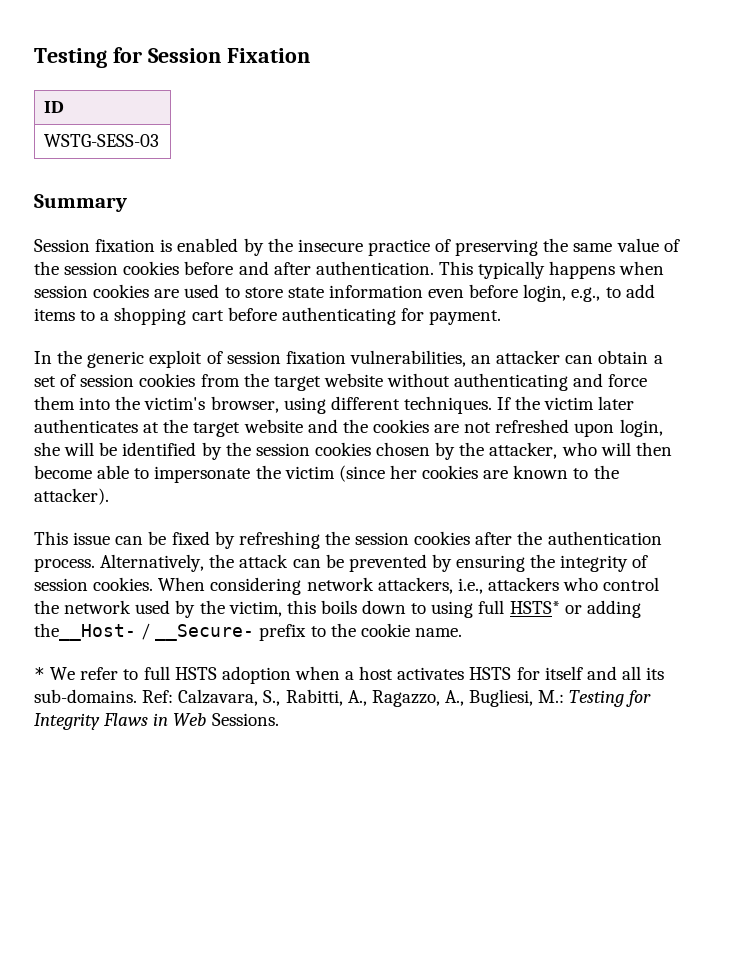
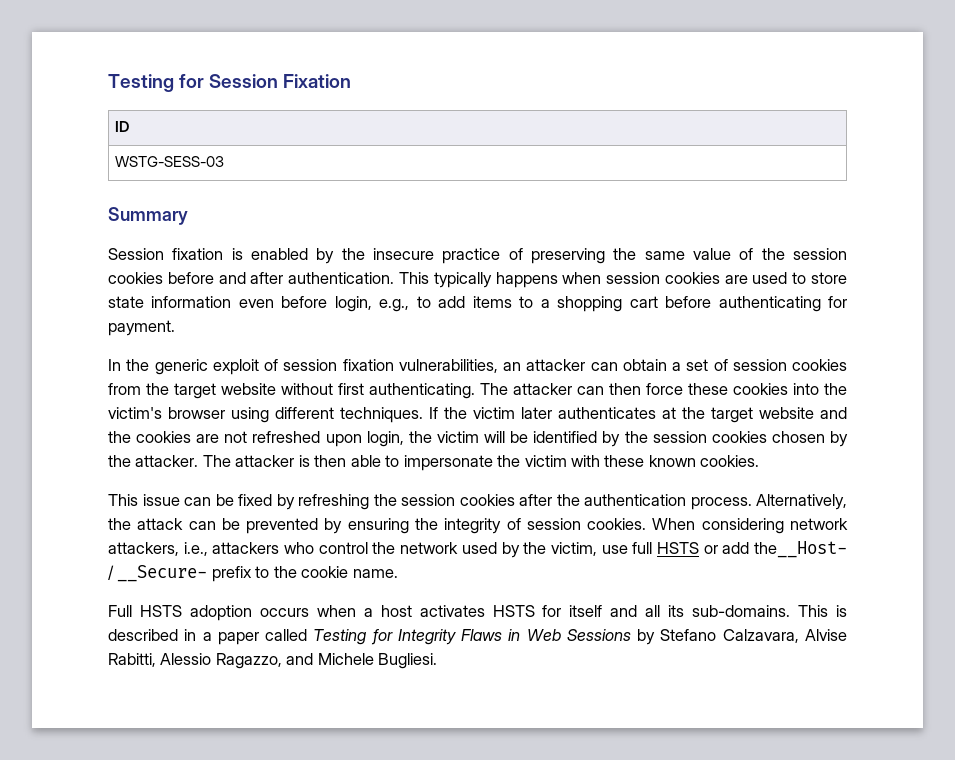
[454,373,648,391] [34,396,75,410] authenticating and force them -> [338,383,788,399] first authenticating. The attacker can then force these cookies
[210,396,279,413] browser, -> [168,407,225,419] browser
[34,442,60,456] she -> [408,431,479,443] the victim
[489,442,672,459] [34,465,92,479] attacker, who will then become -> [135,455,347,467] attacker. The attacker is then
[338,465,619,482] [34,488,109,505] (since her cookies are known to the attacker). -> [571,455,760,467] with these known cookies.
[286,600,641,618] this boils down to using full HSTS* or adding -> [601,542,750,554] use full HSTS or add
[34,666,170,680] * We refer to full -> [108,605,132,617] Full
(291, 675) none -> [259,608,309,617] occurs
[142,689,565,707] Ref: Calzavara, S., Rabitti, A., Ragazzo, A., Bugliesi, M.: -> [798,605,847,617] [108,629,308,645] This is described in a paper called
[211,713,279,726] Sessions. -> [566,629,847,645] [108,653,438,669] Sessions by Stefano Calzavara, Alvise Rabitti, Alessio Ragazzo, and Michele Bugliesi.

